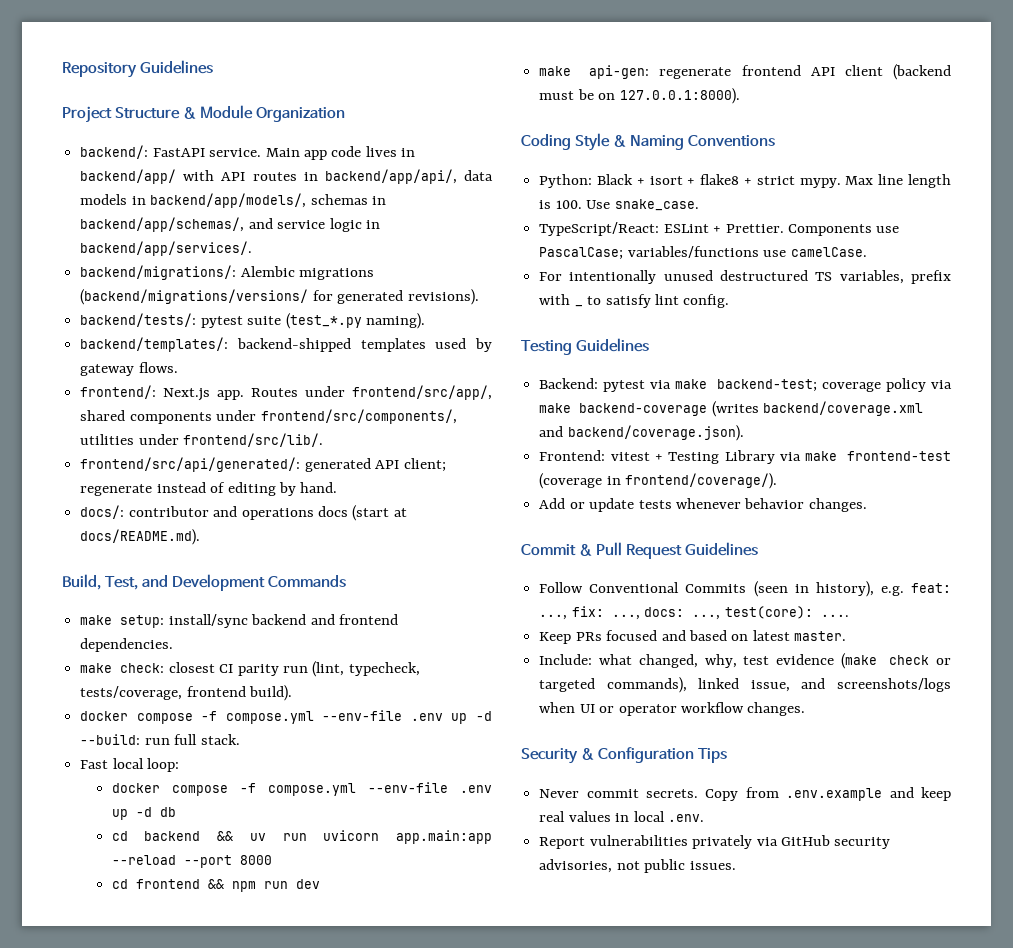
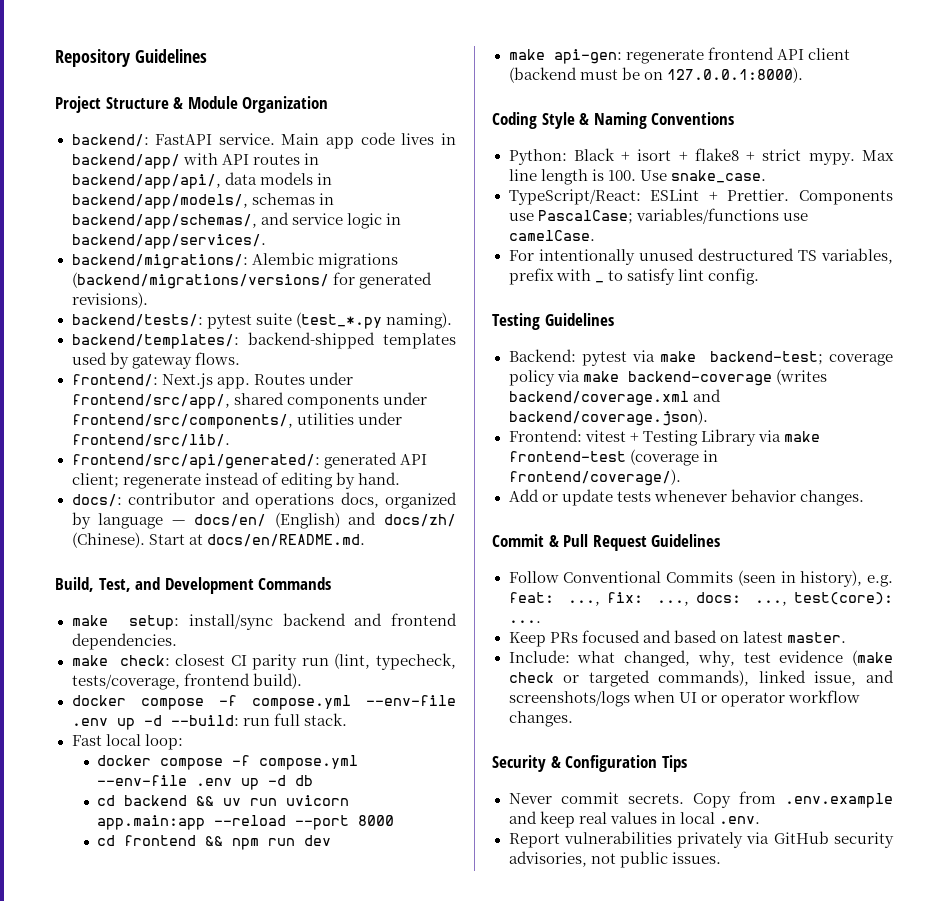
[317,505,407,521] [80,529,201,545] docs (start at docs/README.md). -> [340,492,457,509] [71,512,456,529] [71,532,365,548] docs, organized by language — docs/en/ (English) and docs/zh/ (Chinese). Start at docs/en/README.md.

